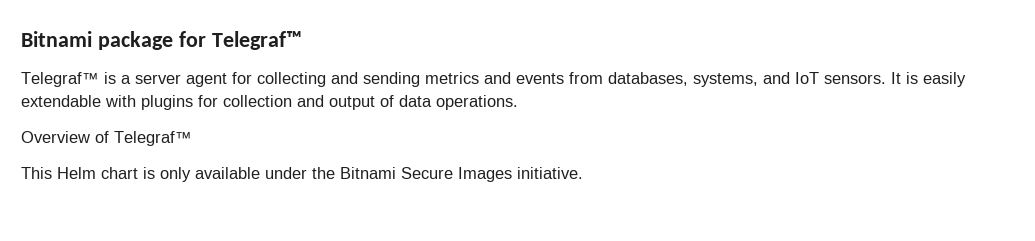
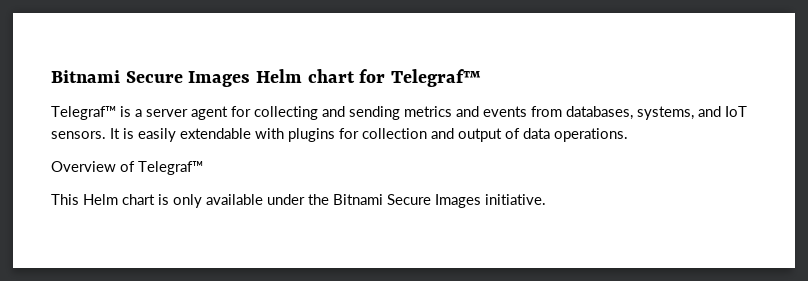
[21,31,173,50] Bitnami package -> [51,69,355,87] Bitnami Secure Images Helm chart

